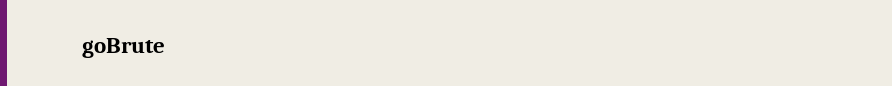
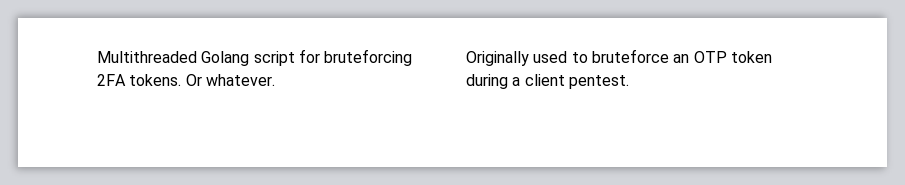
[82,38,165,58] goBrute -> [97,49,413,66] [97,74,275,86] [466,49,772,66] [466,74,629,89] Multithreaded Golang script for bruteforcing 2FA tokens. Or whatever. // Originally used to bruteforce an OTP token during a client pentest.

